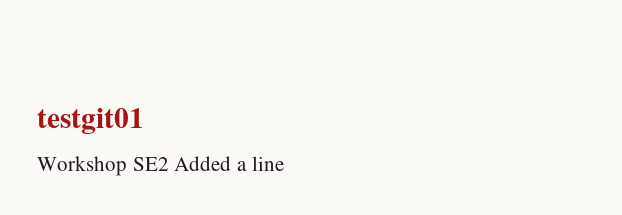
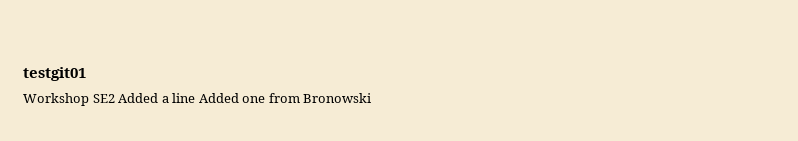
(284, 163) none -> [198,93,372,103] Added one from Bronowski

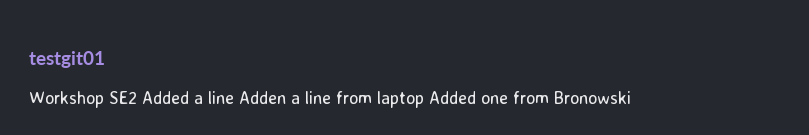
(196, 98) none -> [239,91,424,108] Adden a line from laptop

